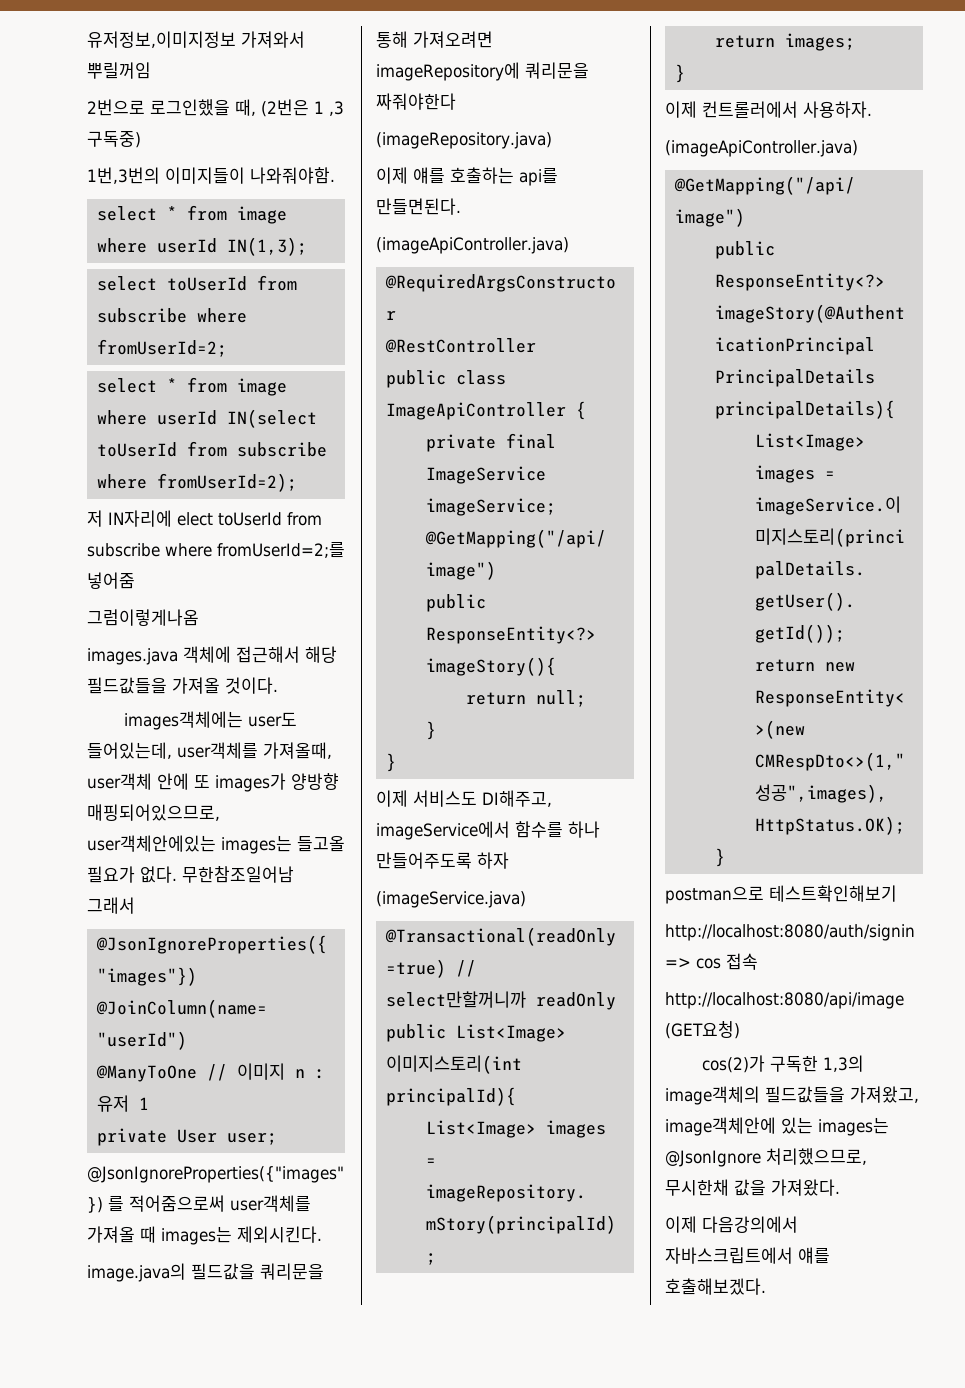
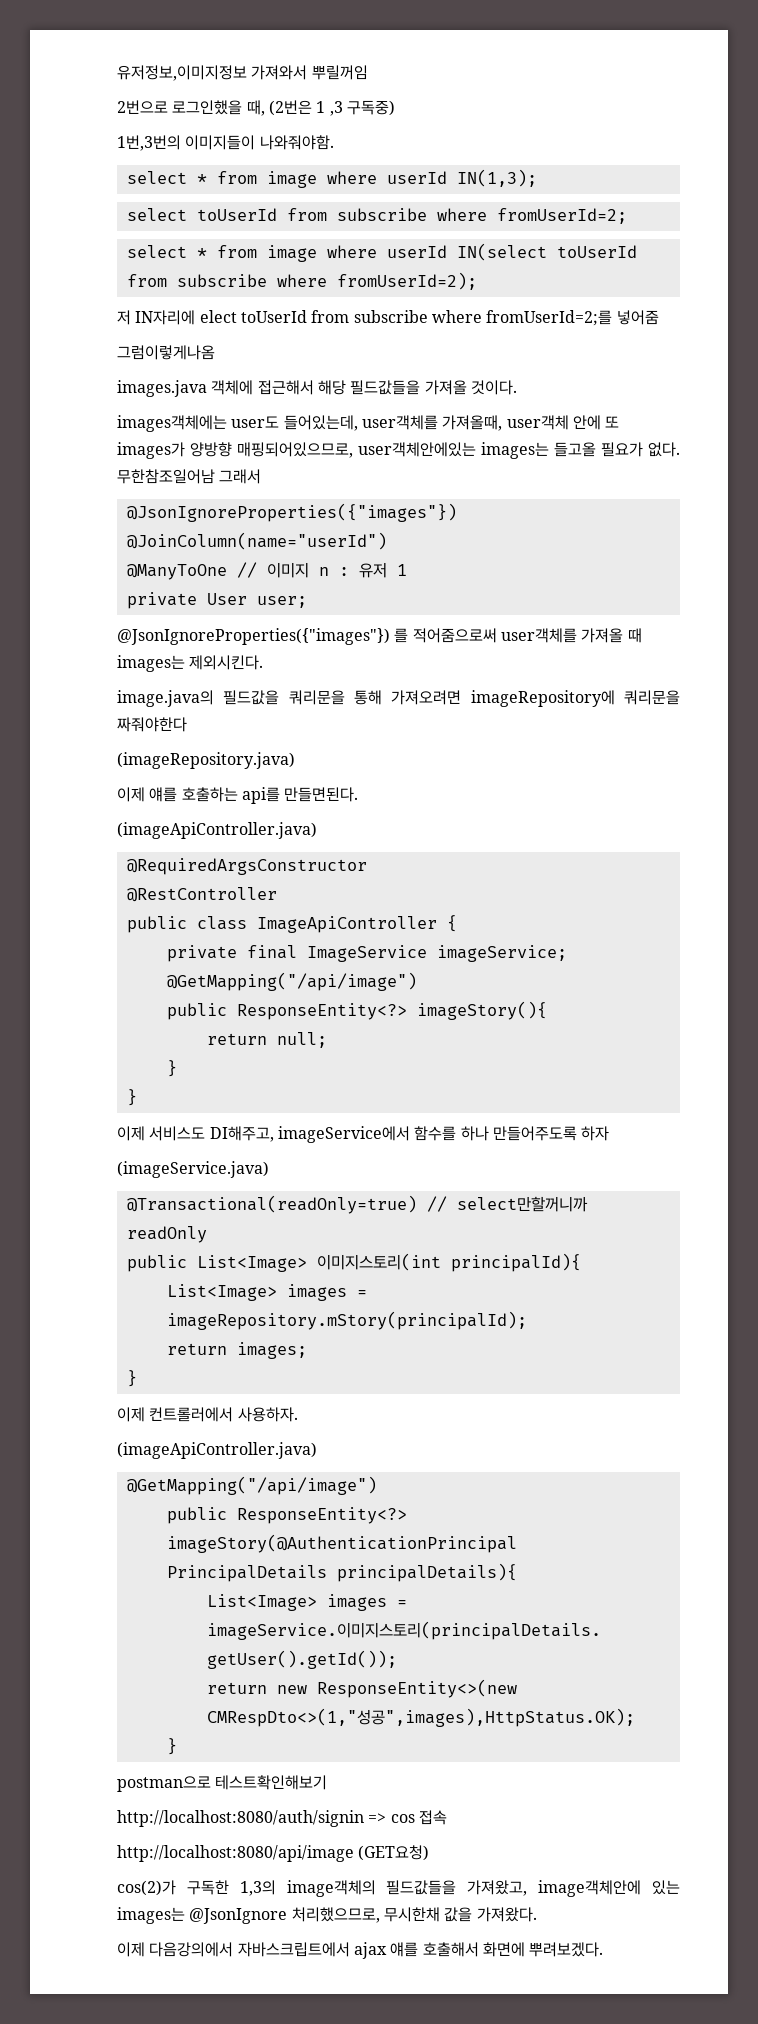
[798,1247,830,1264] [665,1278,766,1295] 얘를 호출해보겠다. -> [353,1942,604,1959] ajax 얘를 호출해서 화면에 뿌려보겠다.

